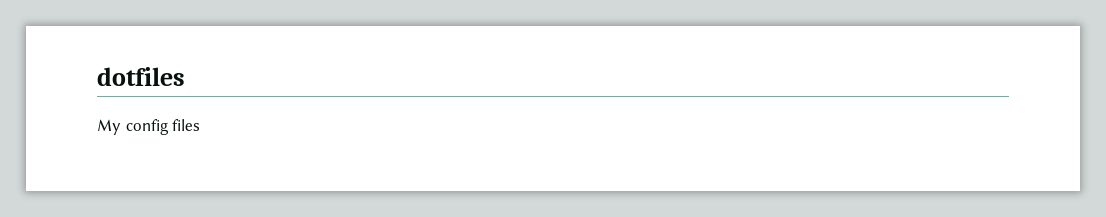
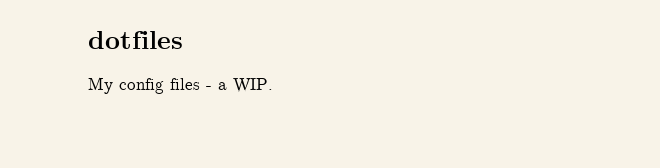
(201, 125) none -> [206,78,273,93] - a WIP.

